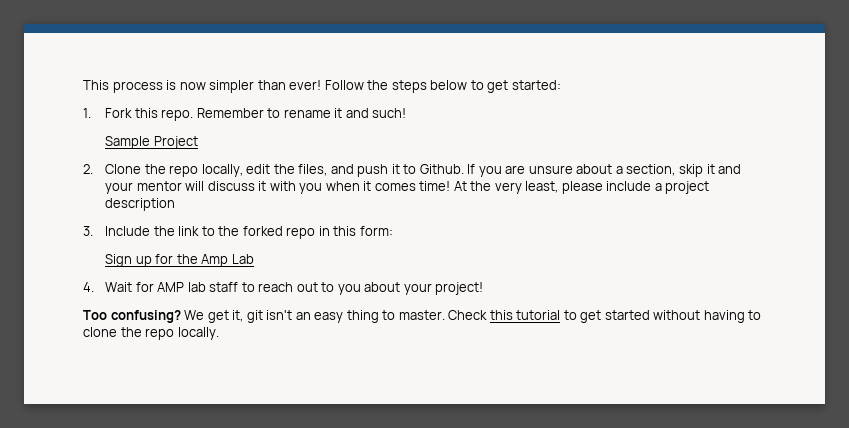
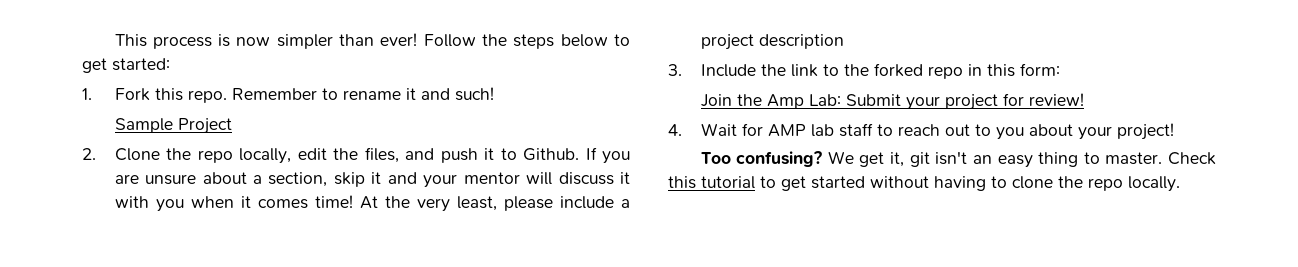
[105,254,254,267] Sign up for the Amp Lab -> [700,93,1084,110] Join the Amp Lab: Submit your project for review!

